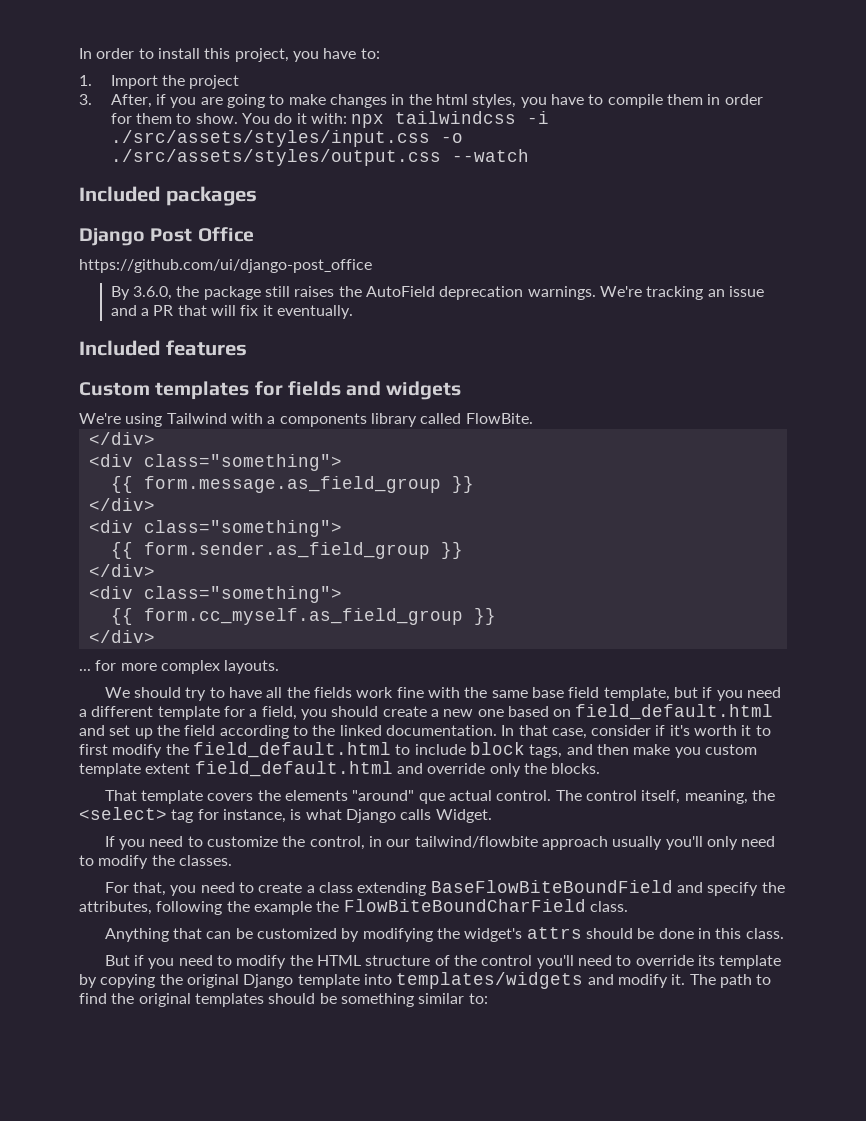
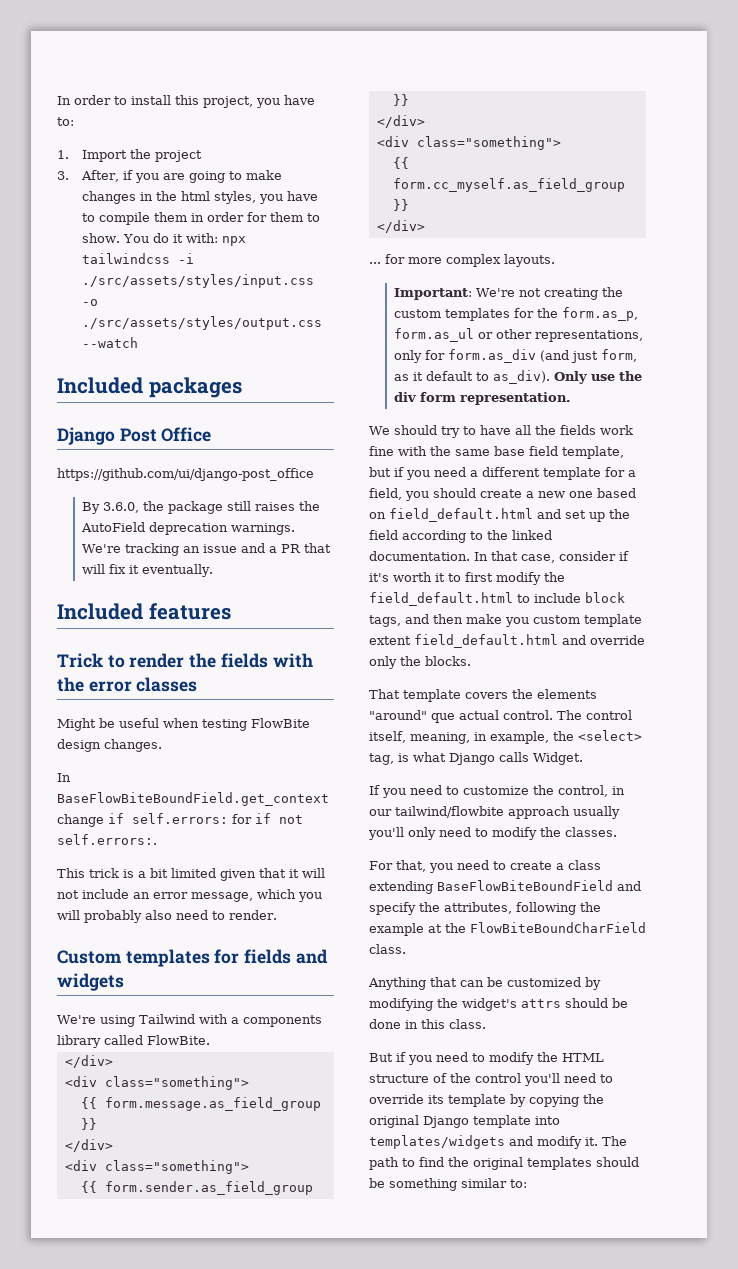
(247, 348) none -> [57,653,313,668] [57,677,198,692] [57,718,310,731] [57,739,162,752] [57,773,71,782] [57,792,329,806] [57,813,303,827] [57,834,157,845] [57,868,325,881] [57,889,322,902] [57,910,277,923] // Trick to render the fields with the error classes // Might be useful when testing FlowBite design changes. // In BaseFlowBiteBoundField.get_context change if self.errors: for if not self.errors:. // This trick is a bit limited given that it will not include an error message, which you will probably also need to render.
(280, 667) none -> [393,287,623,300] [393,307,638,321] [393,328,643,342] [393,349,637,363] [393,370,642,384] [393,392,571,405] // Important: We're not creating the custom templates for the form.as_p, form.as_ul or other representations, only for form.as_div (and just form, as it default to as_div). Only use the div form representation.
[751,790,775,801] [79,807,286,823] the <select> tag for instance, -> [474,730,642,744] [369,753,394,765] in example, the <select> tag,
(312, 908) none -> [428,924,442,933] at

